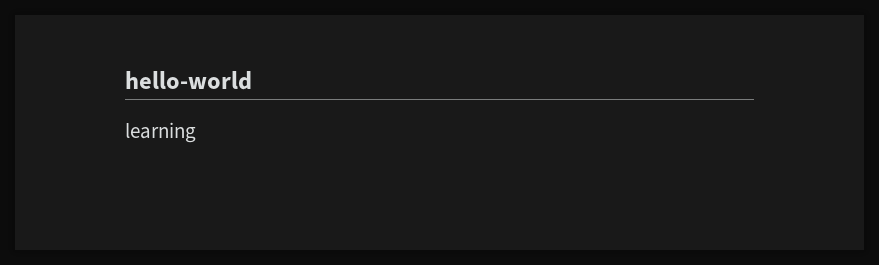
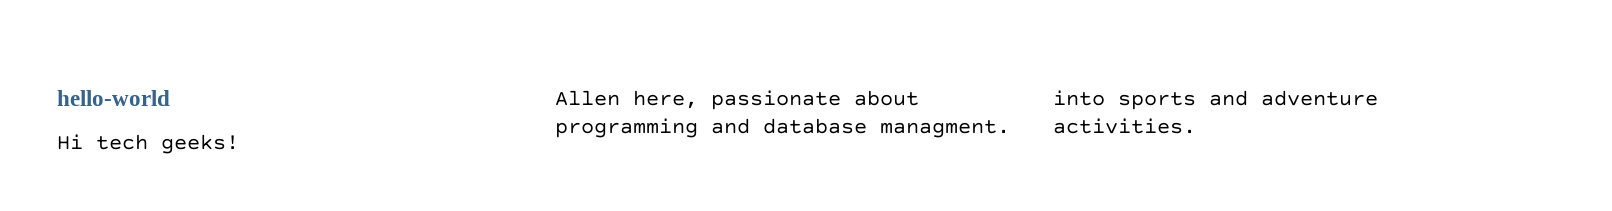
[125,122,196,143] learning -> [57,134,239,154] [555,90,919,110] [555,118,1010,138] [1053,90,1378,110] [1053,118,1196,134] Hi tech geeks! // Allen here, passionate about programming and database managment. into sports and adventure activities.

